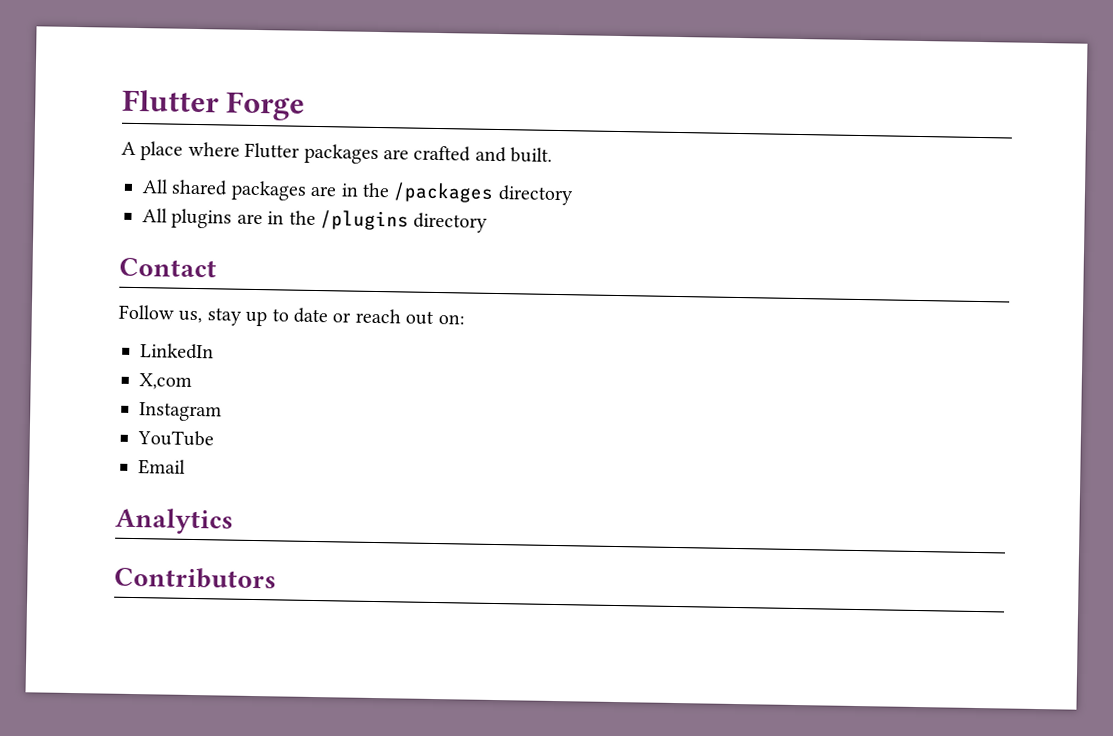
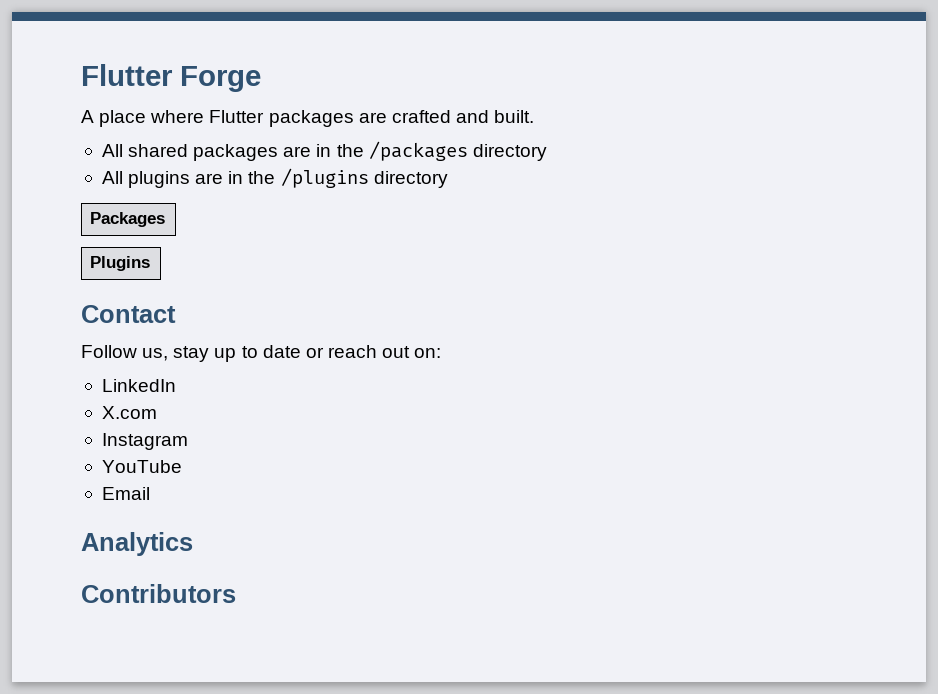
(489, 222) none -> [90,212,166,227] [90,256,151,271] // Packages // Plugins
[139,373,192,390] X,com -> [101,406,157,419] X.com

